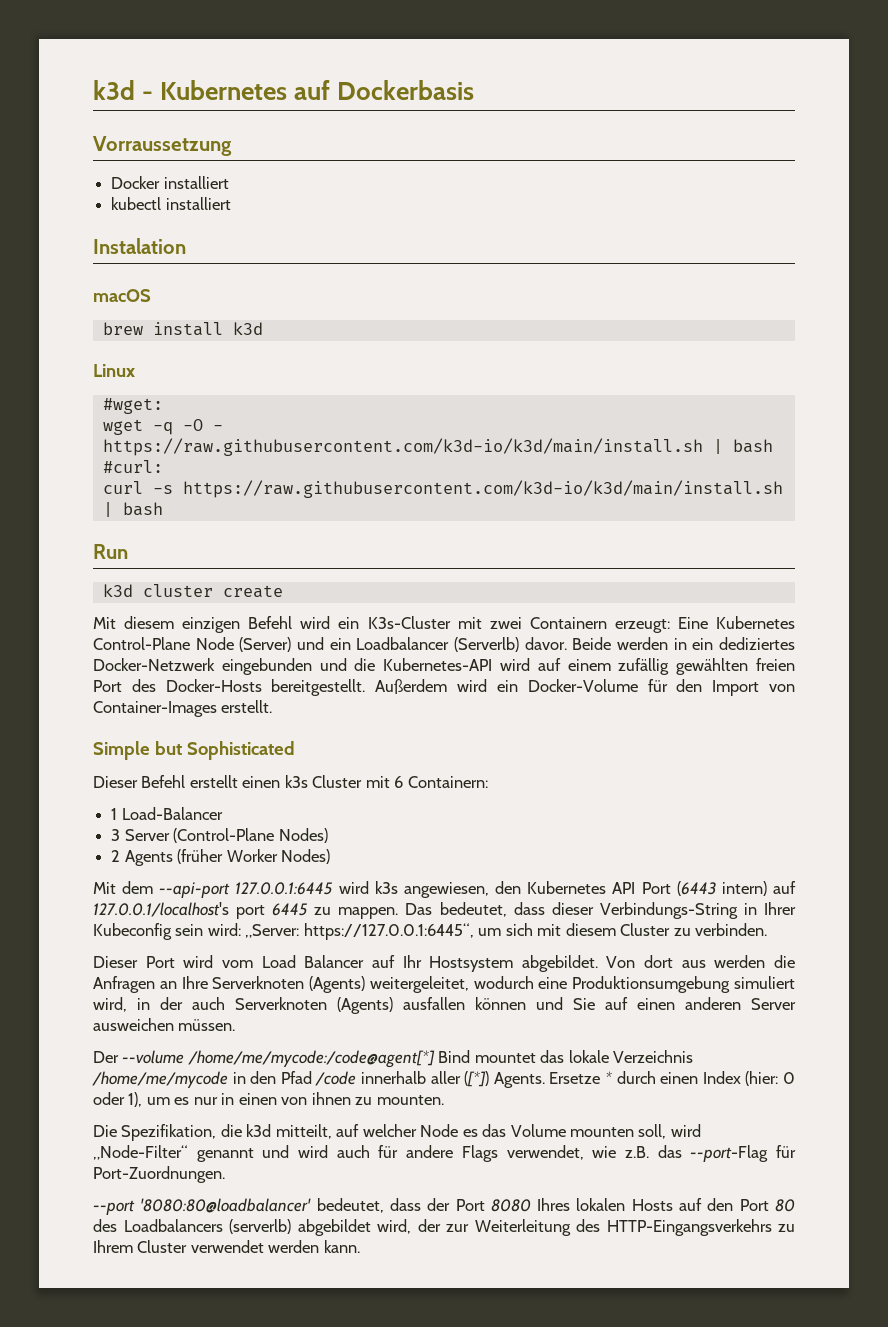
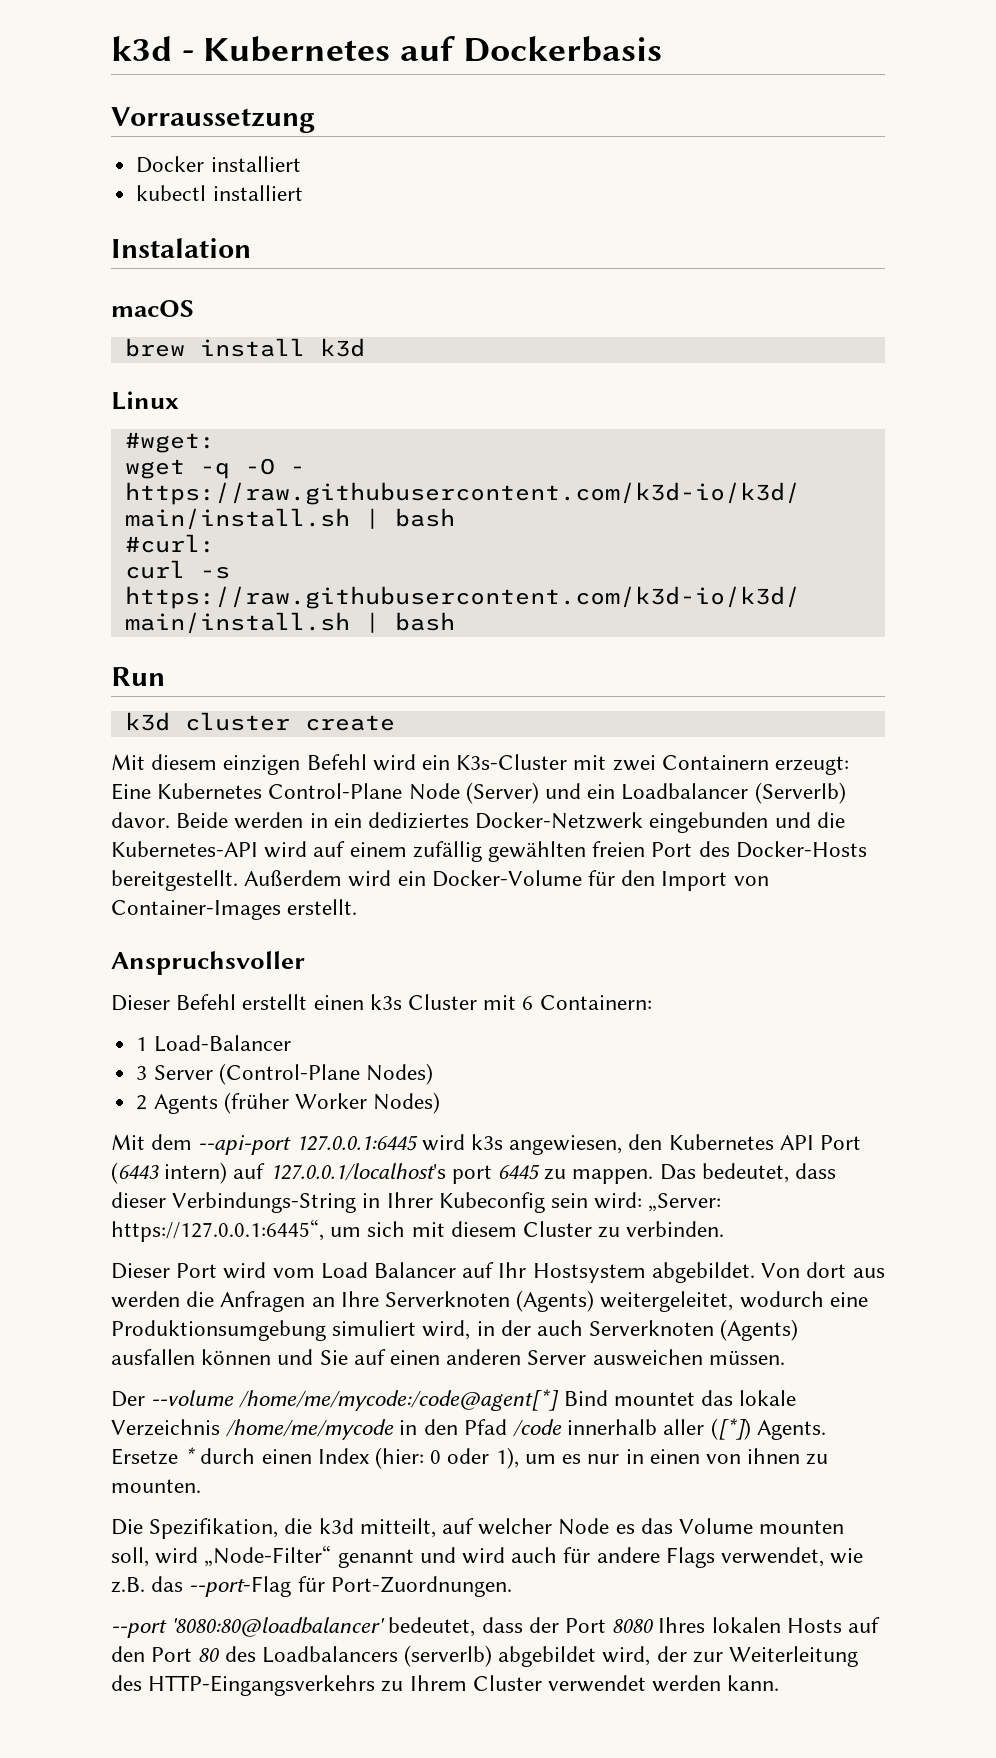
[93,741,295,760] Simple but Sophisticated -> [111,951,305,975] Anspruchsvoller

